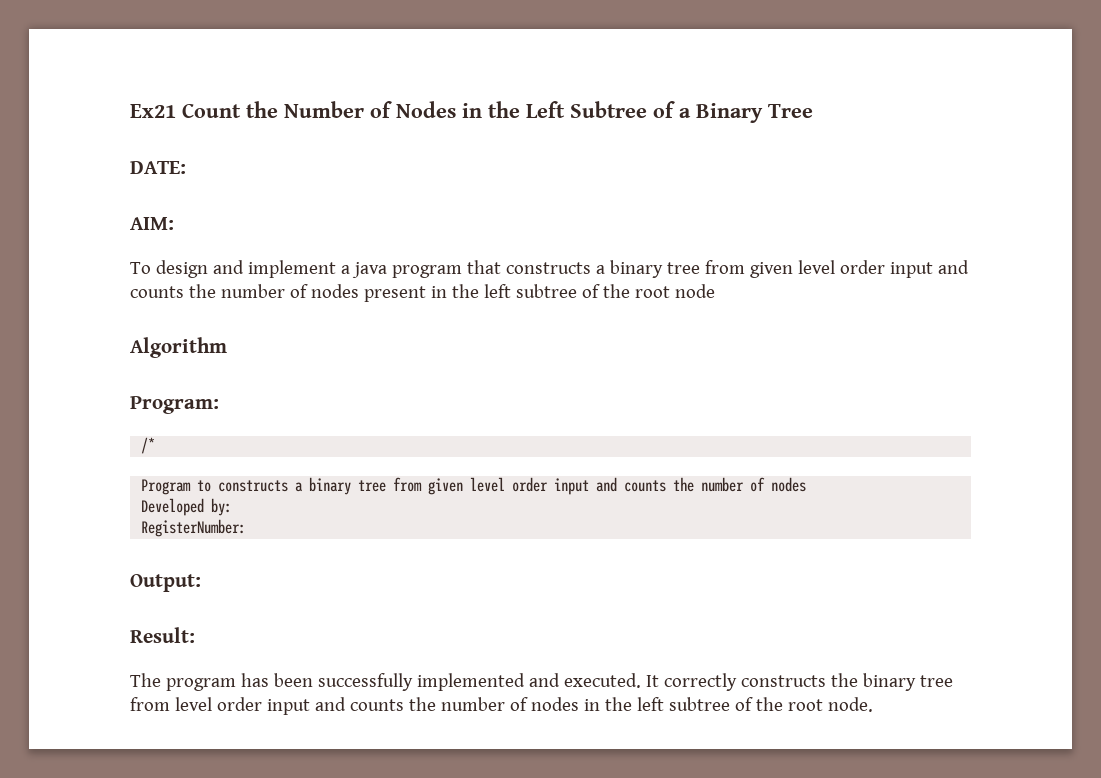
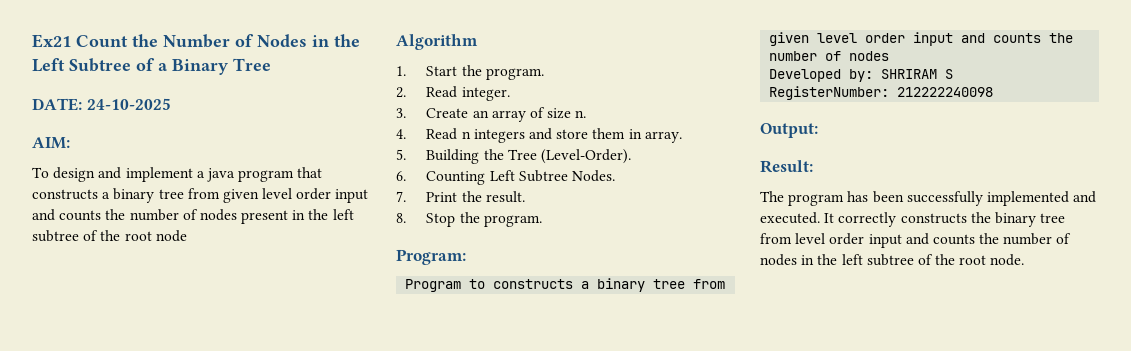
(186, 167) none -> [86,98,171,110] 24-10-2025
(227, 347) none -> [396,65,544,80] [396,86,510,101] [396,107,587,122] [396,128,682,143] [396,149,631,164] [396,170,615,185] [396,191,525,203] [396,212,542,227] // 1. Start the program. // 2. Read integer. // 3. Create an array of size n. // 4. Read n integers and store them in array. // 5. Building the Tree (Level-Order). // 6. Counting Left Subtree Nodes. // 7. Print the result. // 8. Stop the program.
[141,437,156,454] // /* -> (466, 257) none
(233, 507) none -> [881,69,954,79] SHRIRAM S
(247, 528) none -> [897,87,994,97] 212222240098

